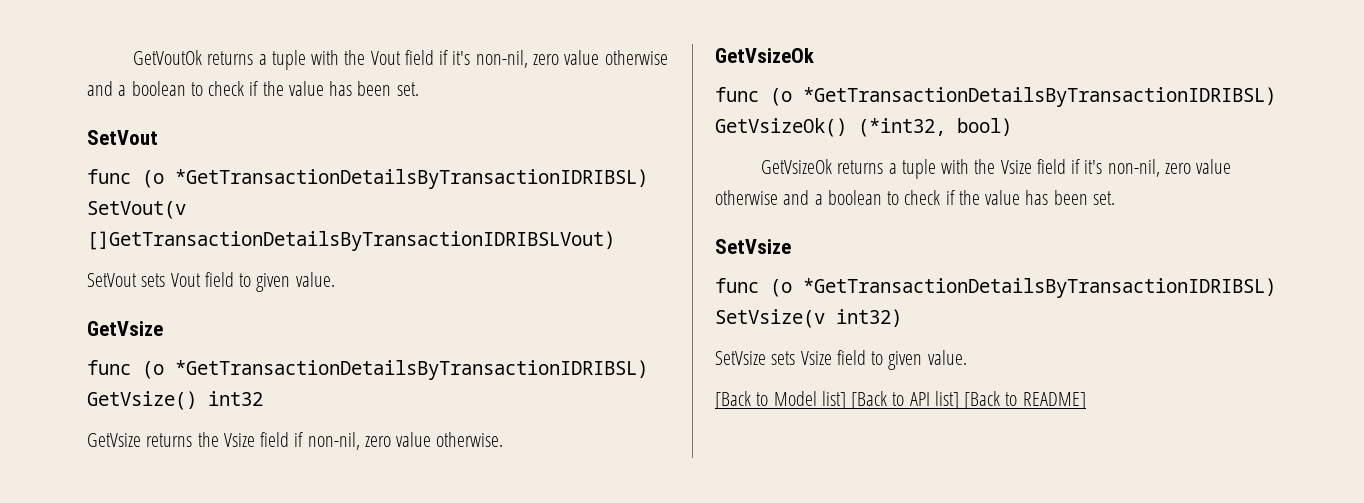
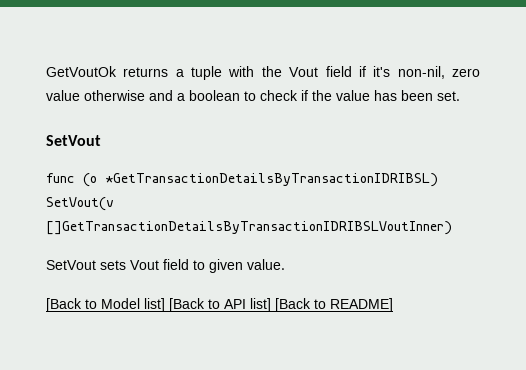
[87,231,615,251] []GetTransactionDetailsByTransactionIDRIBSLVout) -> [46,221,452,235] []GetTransactionDetailsByTransactionIDRIBSLVoutInner)
[87,321,163,336] [87,360,648,380] [87,391,263,410] [87,432,504,450] [715,48,814,63] [715,87,1276,107] [715,118,1012,137] [761,159,1232,179] [715,190,1115,205] [715,239,791,254] [715,278,1276,298] [715,309,902,328] [715,350,967,370] // GetVsize // func (o *GetTransactionDetailsByTransactionIDRIBSL) GetVsize() int32 // GetVsize returns the Vsize field if non-nil, zero value otherwise. // GetVsizeOk // func (o *GetTransactionDetailsByTransactionIDRIBSL) GetVsizeOk() (*int32, bool) // GetVsizeOk returns a tuple with the Vsize field if it's non-nil, zero value otherwise and a boolean to check if the value has been set. // SetVsize // func (o *GetTransactionDetailsByTransactionIDRIBSL) SetVsize(v int32) // SetVsize sets Vsize field to given value. -> (285, 264) none

